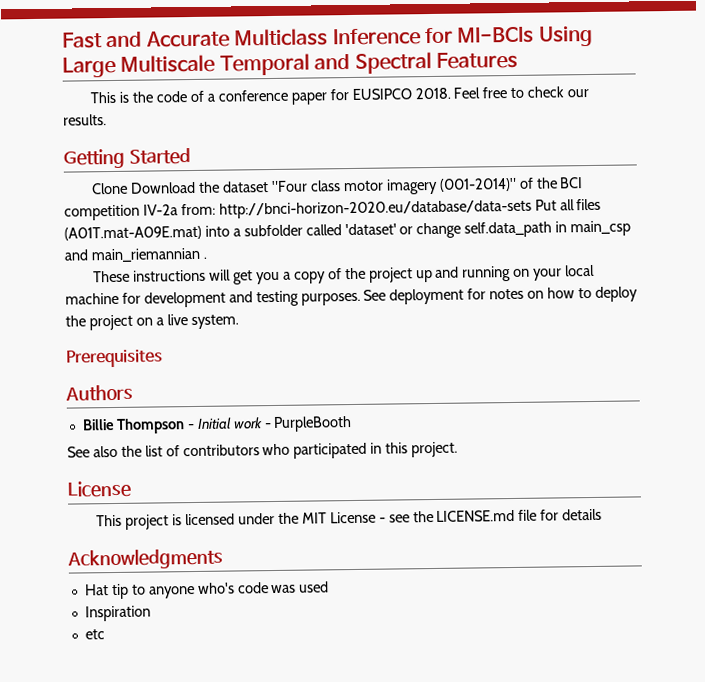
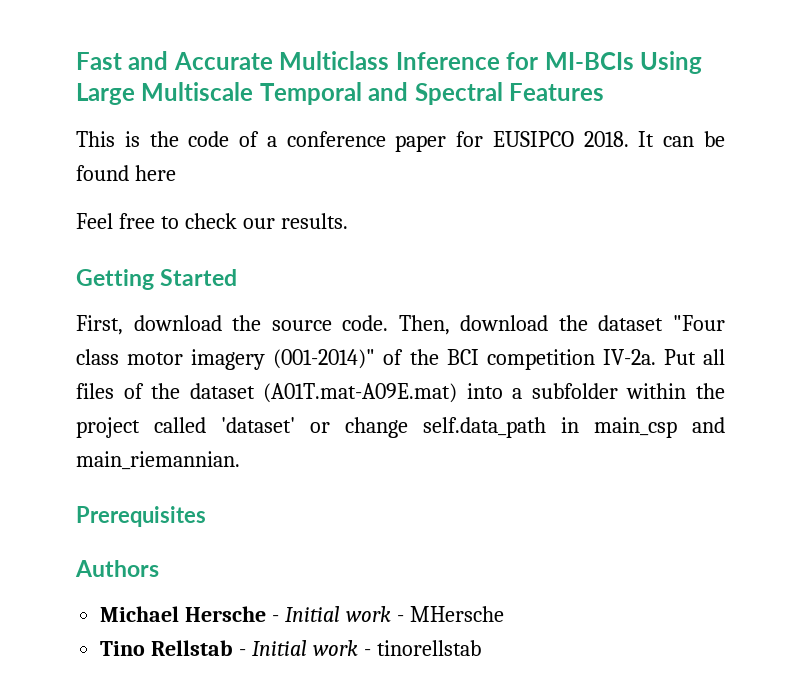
(451, 93) none -> [638,131,725,147] [76,165,176,181] It can be found here //
[91,181,197,195] Clone Download -> [76,315,549,335] First, download the source code. Then, download
[142,198,602,219] IV-2a from: http://bnci-horizon-2020.eu/database/data-sets Put all files -> [602,349,726,365] [76,383,255,399] IV-2a. Put all files of the dataset
(303, 230) none -> [626,383,725,399] [76,417,140,438] within the project
[90,247,207,263] [93,264,596,285] [65,286,638,308] [65,314,239,331] main_riemannian . // These instructions will get you a copy of the project up and running on your local machine for development and testing purposes. See deployment for notes on how to deploy the project on a live system. -> [76,451,240,470] main_riemannian.
[81,416,353,434] [67,441,459,459] [67,480,131,498] [96,508,603,530] [67,548,223,570] [84,581,330,600] [84,605,151,622] [84,629,105,640] Billie Thompson - Initial work - PurpleBooth // See also the list of contributors who participated in this project. // License // This project is licensed under the MIT License - see the LICENSE.md file for details // Acknowledgments // Hat tip to anyone who's code was used // Inspiration // etc -> [100,606,504,622] [100,640,481,656] Michael Hersche - Initial work - MHersche // Tino Rellstab - Initial work - tinorellstab

